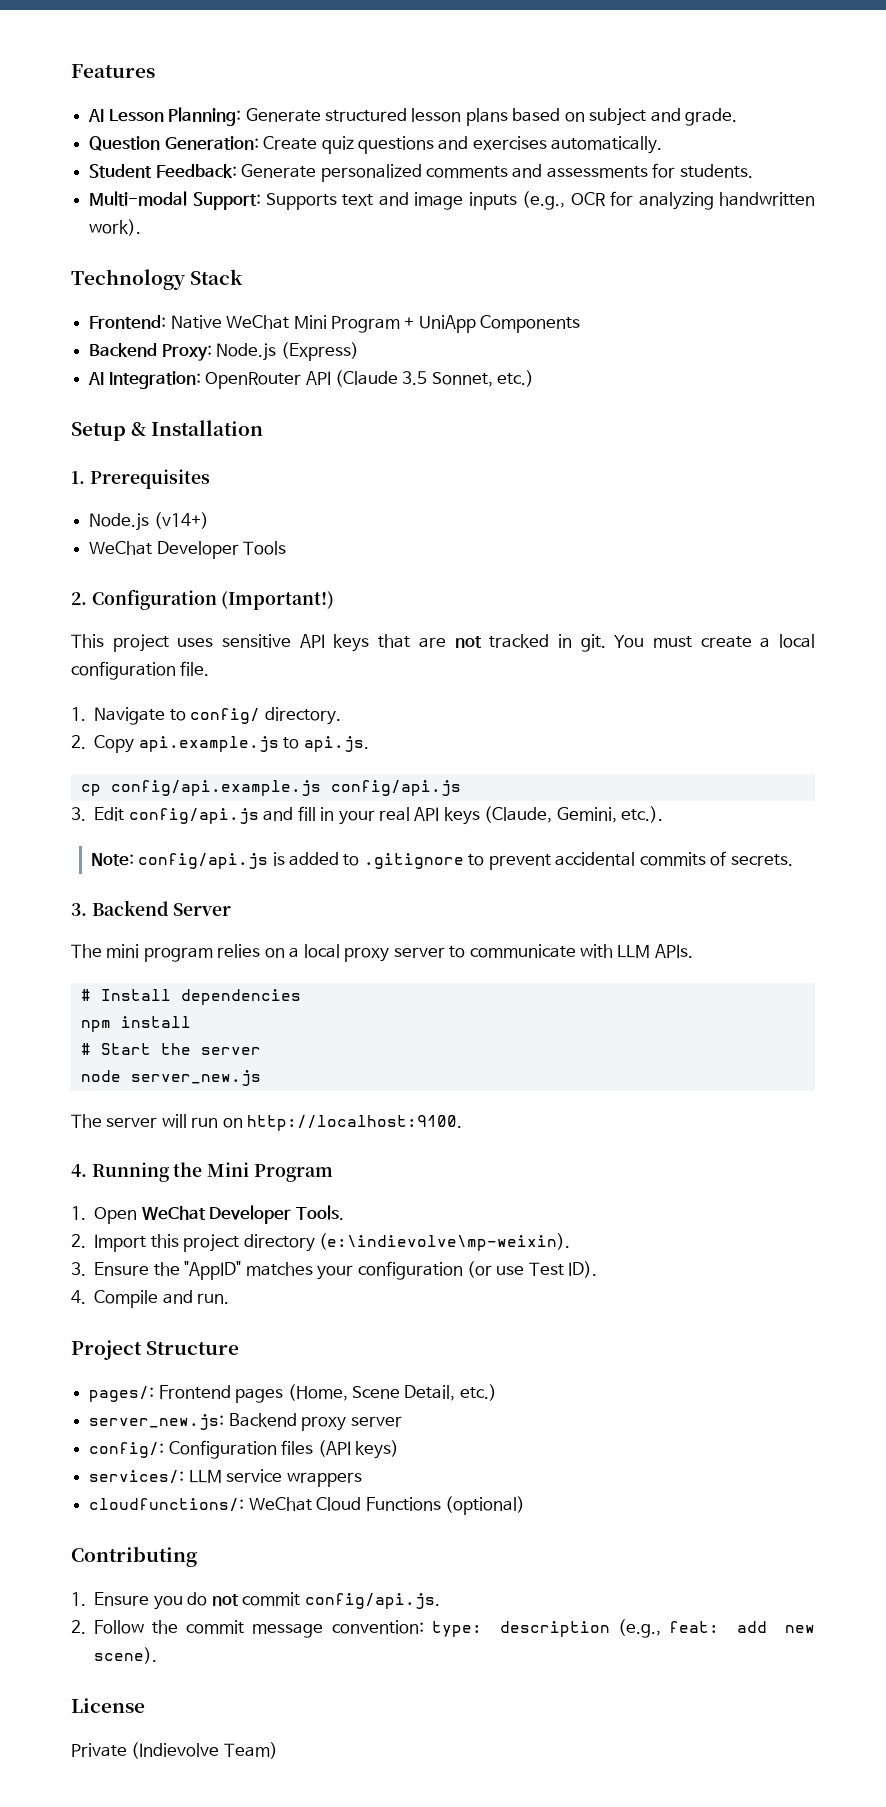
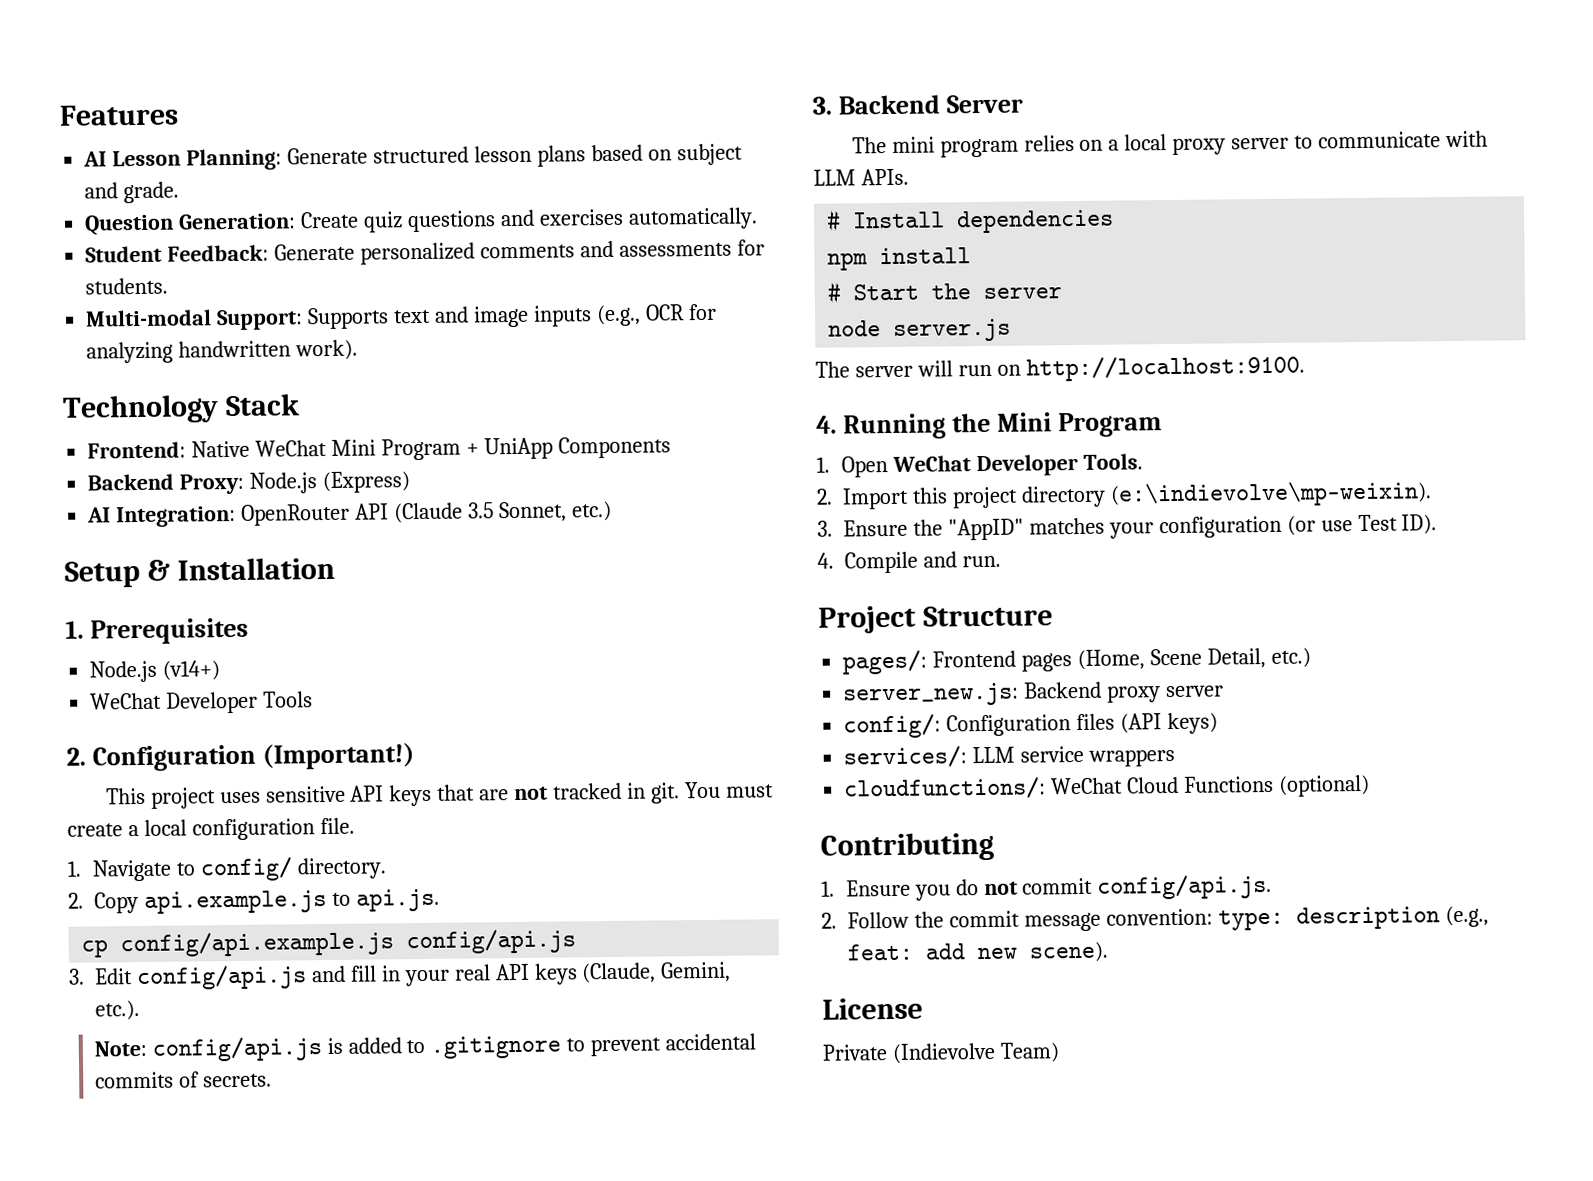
[130,1070,261,1086] server_new.js -> [893,318,1012,342] server.js

